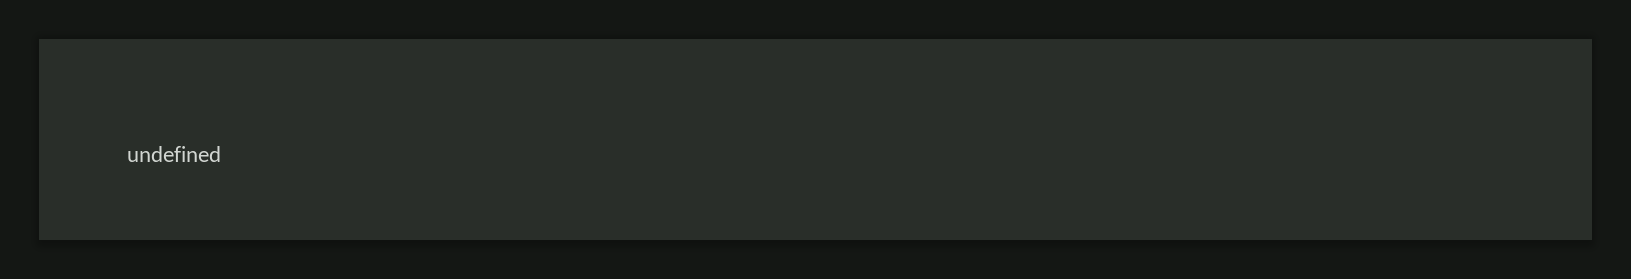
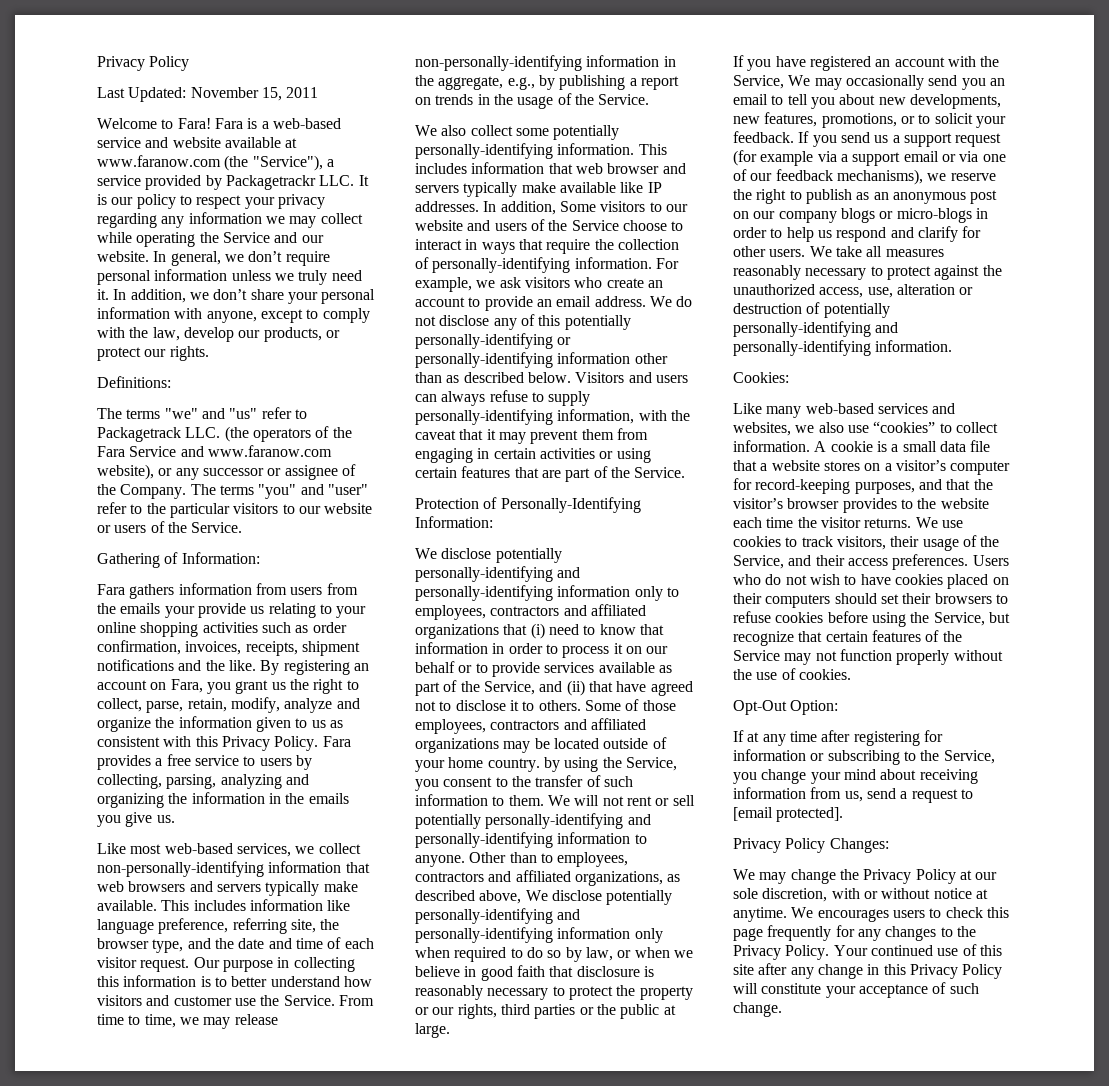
[127,146,221,162] undefined -> [97,56,190,71] [97,87,319,102] [97,118,341,129] [97,137,298,148] [97,155,334,171] [97,175,369,190] [97,194,325,209] [97,212,363,228] [97,232,324,247] [97,251,330,266] [97,269,362,285] [97,289,376,304] [97,307,370,323] [97,327,340,342] [97,346,209,361] [97,376,171,388] [97,407,307,419] [97,426,352,442] [97,445,332,457] [97,464,356,480] [97,484,368,499] [97,502,373,518] [97,521,243,533] [97,552,260,568] [97,583,358,599] [97,603,367,618] [97,622,347,637] [97,640,360,656] [97,659,369,675] [97,679,359,694] [97,697,360,713] [97,716,343,732] [97,736,351,751] [97,754,312,770] [97,774,309,789] [97,792,349,808] [97,812,175,827] [97,843,361,857] [97,861,370,877] [97,881,358,896] [97,899,351,911] [97,918,340,934] [97,937,374,953] [97,957,355,972] [97,975,372,987] [97,995,374,1006] [97,1014,278,1029] [415,55,676,71] [415,75,679,90] [415,93,650,109] [415,125,620,140] [415,143,667,159] [415,162,686,174] [415,182,662,197] [415,201,688,215] [415,219,684,231] [415,239,679,254] [415,257,679,273] [415,277,663,292] [415,296,693,311] [415,314,631,330] [415,333,572,349] [415,352,668,368] [415,372,688,383] [415,390,591,406] [415,409,690,425] [415,428,648,444] [415,448,651,463] [415,466,686,482] [415,497,641,513] [415,516,493,528] [415,548,562,563] [415,566,581,582] [415,585,679,601] [415,604,646,620] [415,623,664,639] [415,642,669,658] [415,661,672,677] [415,680,693,696] [415,699,676,711] [415,718,646,734] [415,737,667,753] [415,757,677,772] [415,775,633,791] [415,794,695,806] [415,813,651,829] [415,832,647,848] [415,852,629,867] [415,870,681,886] [415,890,673,905] [415,908,581,924] [415,927,663,943] [415,947,693,962] [415,965,654,981] [415,985,693,1000] [415,1004,676,1019] [415,1023,450,1038] [733,55,1000,71] [733,75,1005,90] [733,94,1001,109] [733,112,1006,128] [733,131,1002,147] [733,150,1006,166] [733,169,996,185] [733,189,998,204] [733,208,988,223] [733,226,982,242] [733,246,944,257] [733,265,1002,280] [733,284,974,298] [733,302,890,318] [733,321,899,337] [733,340,953,356] [733,372,789,383] [733,403,956,418] [733,421,998,436] [733,440,991,452] [733,460,1011,475] [733,478,993,494] [733,498,989,513] [733,517,963,528] [733,535,1000,551] [733,554,1009,570] [733,574,1009,589] [733,593,1008,608] [733,611,1010,627] [733,630,962,646] [733,649,1003,665] [733,668,851,680] [733,700,839,715] [733,730,943,746] [733,749,995,765] [733,769,978,784] [733,787,973,803] [733,807,844,822] [733,838,889,853] [733,869,998,884] [733,888,988,902] [733,907,1009,922] [733,925,976,941] [733,944,1002,960] [733,963,1003,979] [733,982,979,998] [733,1002,782,1017] Privacy Policy // Last Updated: November 15, 2011 // Welcome to Fara! Fara is a web-based service and website available at www.faranow.com (the "Service"), a service provided by Packagetrackr LLC. It is our policy to respect your privacy regarding any information we may collect while operating the Service and our website. In general, we don’t require personal information unless we truly need it. In addition, we don’t share your personal information with anyone, except to comply with the law, develop our products, or protect our rights. // Definitions: // The terms "we" and "us" refer to Packagetrack LLC. (the operators of the Fara Service and www.faranow.com website), or any successor or assignee of the Company. The terms "you" and "user" refer to the particular visitors to our website or users of the Service. // Gathering of Information: // Fara gathers information from users from the emails your provide us relating to your online shopping activities such as order confirmation, invoices, receipts, shipment notifications and the like. By registering an account on Fara, you grant us the right to collect, parse, retain, modify, analyze and organize the information given to us as consistent with this Privacy Policy. Fara provides a free service to users by collecting, parsing, analyzing and organizing the information in the emails you give us. // Like most web-based services, we collect non-personally-identifying information that web browsers and servers typically make available. This includes information like language preference, referring site, the browser type, and the date and time of each visitor request. Our purpose in collecting this information is to better understand how visitors and customer use the Service. From time to time, we may release non-personally-identifying information in the aggregate, e.g., by publishing a report on trends in the usage of the Service. // We also collect some potentially personally-identifying information. This includes information that web browser and servers typically make available like IP addresses. In addition, Some visitors to our website and users of the Service choose to interact in ways that require the collection of personally-identifying information. For example, we ask visitors who create an account to provide an email address. We do not disclose any of this potentially personally-identifying or personally-identifying information other than as described below. Visitors and users can always refuse to supply personally-identifying information, with the caveat that it may prevent them from engaging in certain activities or using certain features that are part of the Service. // Protection of Personally-Identifying Information: // We disclose potentially personally-identifying and personally-identifying information only to employees, contractors and affiliated organizations that (i) need to know that information in order to process it on our behalf or to provide services available as part of the Service, and (ii) that have agreed not to disclose it to others. Some of those employees, contractors and affiliated organizations may be located outside of your home country. by using the Service, you consent to the transfer of such information to them. We will not rent or sell potentially personally-identifying and personally-identifying information to anyone. Other than to employees, contractors and affiliated organizations, as described above, We disclose potentially personally-identifying and personally-identifying information only when required to do so by law, or when we believe in good faith that disclosure is reasonably necessary to protect the property or our rights, third parties or the public at large. // If you have registered an account with the Service, We may occasionally send you an email to tell you about new developments, new features, promotions, or to solicit your feedback. If you send us a support request (for example via a support email or via one of our feedback mechanisms), we reserve the right to publish as an anonymous post on our company blogs or micro-blogs in order to help us respond and clarify for other users. We take all measures reasonably necessary to protect against the unauthorized access, use, alteration or destruction of potentially personally-identifying and personally-identifying information. // Cookies: // Like many web-based services and websites, we also use “cookies” to collect information. A cookie is a small data file that a website stores on a visitor’s computer for record-keeping purposes, and that the visitor’s browser provides to the website each time the visitor returns. We use cookies to track visitors, their usage of the Service, and their access preferences. Users who do not wish to have cookies placed on their computers should set their browsers to refuse cookies before using the Service, but recognize that certain features of the Service may not function properly without the use of cookies. // Opt-Out Option: // If at any time after registering for information or subscribing to the Service, you change your mind about receiving information from us, send a request to [email protected]. // Privacy Policy Changes: // We may change the Privacy Policy at our sole discretion, with or without notice at anytime. We encourages users to check this page frequently for any changes to the Privacy Policy. Your continued use of this site after any change in this Privacy Policy will constitute your acceptance of such change.

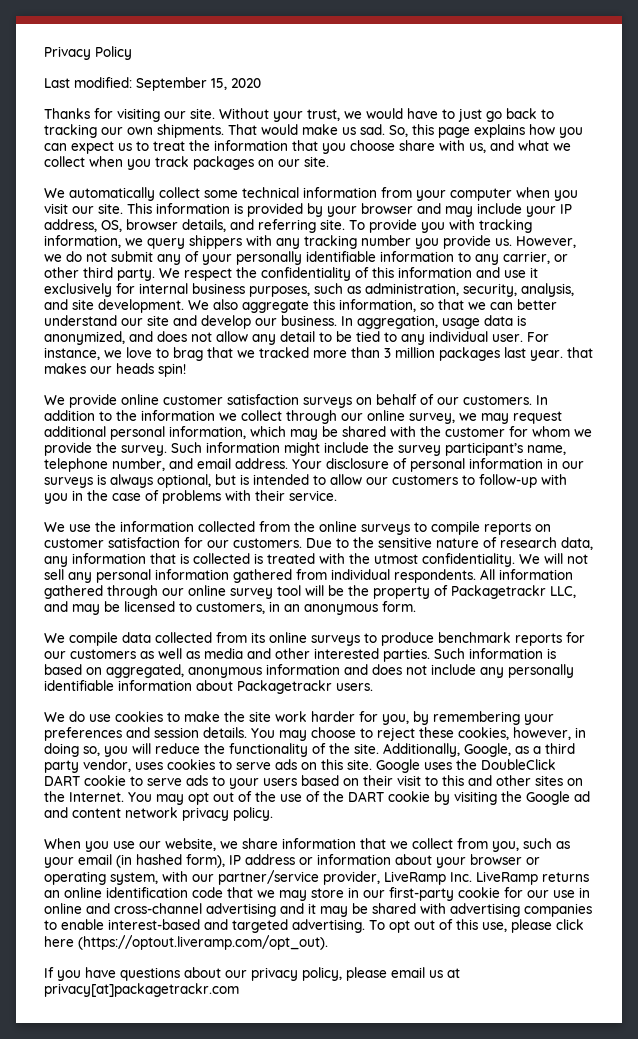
[128,87,319,102] [97,118,341,129] [97,137,298,148] [97,155,334,171] [97,175,369,190] [97,194,325,209] [97,212,363,228] [97,232,324,247] [97,251,330,266] [97,269,362,285] [97,289,376,304] [97,307,370,323] [97,327,340,342] [97,346,209,361] [97,376,171,388] [97,407,307,419] [97,426,352,442] [97,445,332,457] [97,464,356,480] [97,484,368,499] [97,502,373,518] [97,521,243,533] [97,552,260,568] [97,583,358,599] [97,603,367,618] [97,622,347,637] [97,640,360,656] [97,659,369,675] [97,679,359,694] [97,697,360,713] [97,716,343,732] [97,736,351,751] [97,754,312,770] [97,774,309,789] [97,792,349,808] [97,812,175,827] [97,843,361,857] [97,861,370,877] [97,881,358,896] [97,899,351,911] [97,918,340,934] [97,937,374,953] [97,957,355,972] [97,975,372,987] [97,995,374,1006] [97,1014,278,1029] [415,55,676,71] [415,75,679,90] [415,93,650,109] [415,125,620,140] [415,143,667,159] [415,162,686,174] [415,182,662,197] [415,201,688,215] [415,219,684,231] [415,239,679,254] [415,257,679,273] [415,277,663,292] [415,296,693,311] [415,314,631,330] [415,333,572,349] [415,352,668,368] [415,372,688,383] [415,390,591,406] [415,409,690,425] [415,428,648,444] [415,448,651,463] [415,466,686,482] [415,497,641,513] [415,516,493,528] [415,548,562,563] [415,566,581,582] [415,585,679,601] [415,604,646,620] [415,623,664,639] [415,642,669,658] [415,661,672,677] [415,680,693,696] [415,699,676,711] [415,718,646,734] [415,737,667,753] [415,757,677,772] [415,775,633,791] [415,794,695,806] [415,813,651,829] [415,832,647,848] [415,852,629,867] [415,870,681,886] [415,890,673,905] [415,908,581,924] [415,927,663,943] [415,947,693,962] [415,965,654,981] [415,985,693,1000] [415,1004,676,1019] [415,1023,450,1038] [733,55,1000,71] [733,75,1005,90] [733,94,1001,109] [733,112,1006,128] [733,131,1002,147] [733,150,1006,166] [733,169,996,185] [733,189,998,204] [733,208,988,223] [733,226,982,242] [733,246,944,257] [733,265,1002,280] [733,284,974,298] [733,302,890,318] [733,321,899,337] [733,340,953,356] [733,372,789,383] [733,403,956,418] [733,421,998,436] [733,440,991,452] [733,460,1011,475] [733,478,993,494] [733,498,989,513] [733,517,963,528] [733,535,1000,551] [733,554,1009,570] [733,574,1009,589] [733,593,1008,608] [733,611,1010,627] [733,630,962,646] [733,649,1003,665] [733,668,851,680] [733,700,839,715] [733,730,943,746] [733,749,995,765] [733,769,978,784] [733,787,973,803] [733,807,844,822] [733,838,889,853] [733,869,998,884] [733,888,988,902] [733,907,1009,922] [733,925,976,941] [733,944,1002,960] [733,963,1003,979] [733,982,979,998] [733,1002,782,1017] Updated: November 15, 2011 // Welcome to Fara! Fara is a web-based service and website available at www.faranow.com (the "Service"), a service provided by Packagetrackr LLC. It is our policy to respect your privacy regarding any information we may collect while operating the Service and our website. In general, we don’t require personal information unless we truly need it. In addition, we don’t share your personal information with anyone, except to comply with the law, develop our products, or protect our rights. // Definitions: // The terms "we" and "us" refer to Packagetrack LLC. (the operators of the Fara Service and www.faranow.com website), or any successor or assignee of the Company. The terms "you" and "user" refer to the particular visitors to our website or users of the Service. // Gathering of Information: // Fara gathers information from users from the emails your provide us relating to your online shopping activities such as order confirmation, invoices, receipts, shipment notifications and the like. By registering an account on Fara, you grant us the right to collect, parse, retain, modify, analyze and organize the information given to us as consistent with this Privacy Policy. Fara provides a free service to users by collecting, parsing, analyzing and organizing the information in the emails you give us. // Like most web-based services, we collect non-personally-identifying information that web browsers and servers typically make available. This includes information like language preference, referring site, the browser type, and the date and time of each visitor request. Our purpose in collecting this information is to better understand how visitors and customer use the Service. From time to time, we may release non-personally-identifying information in the aggregate, e.g., by publishing a report on trends in the usage of the Service. // We also collect some potentially personally-identifying information. This includes information that web browser and servers typically make available like IP addresses. In addition, Some visitors to our website and users of the Service choose to interact in ways that require the collection of personally-identifying information. For example, we ask visitors who create an account to provide an email address. We do not disclose any of this potentially personally-identifying or personally-identifying information other than as described below. Visitors and users can always refuse to supply personally-identifying information, with the caveat that it may prevent them from engaging in certain activities or using certain features that are part of the Service. // Protection of Personally-Identifying Information: // We disclose potentially personally-identifying and personally-identifying information only to employees, contractors and affiliated organizations that (i) need to know that information in order to process it on our behalf or to provide services available as part of the Service, and (ii) that have agreed not to disclose it to others. Some of those employees, contractors and affiliated organizations may be located outside of your home country. by using the Service, you consent to the transfer of such information to them. We will not rent or sell potentially personally-identifying and personally-identifying information to anyone. Other than to employees, contractors and affiliated organizations, as described above, We disclose potentially personally-identifying and personally-identifying information only when required to do so by law, or when we believe in good faith that disclosure is reasonably necessary to protect the property or our rights, third parties or the public at large. // If you have registered an account with the Service, We may occasionally send you an email to tell you about new developments, new features, promotions, or to solicit your feedback. If you send us a support request (for example via a support email or via one of our feedback mechanisms), we reserve the right to publish as an anonymous post on our company blogs or micro-blogs in order to help us respond and clarify for other users. We take all measures reasonably necessary to protect against the unauthorized access, use, alteration or destruction of potentially personally-identifying and personally-identifying information. // Cookies: // Like many web-based services and websites, we also use “cookies” to collect information. A cookie is a small data file that a website stores on a visitor’s computer for record-keeping purposes, and that the visitor’s browser provides to the website each time the visitor returns. We use cookies to track visitors, their usage of the Service, and their access preferences. Users who do not wish to have cookies placed on their computers should set their browsers to refuse cookies before using the Service, but recognize that certain features of the Service may not function properly without the use of cookies. // Opt-Out Option: // If at any time after registering for information or subscribing to the Service, you change your mind about receiving information from us, send a request to [email protected]. // Privacy Policy Changes: // We may change the Privacy Policy at our sole discretion, with or without notice at anytime. We encourages users to check this page frequently for any changes to the Privacy Policy. Your continued use of this site after any change in this Privacy Policy will constitute your acceptance of such change. -> [74,77,261,91] [44,108,554,122] [44,124,583,138] [44,140,571,154] [44,156,329,170] [44,187,578,201] [44,203,572,217] [44,219,532,233] [44,235,576,249] [44,251,568,265] [44,267,538,281] [44,283,574,297] [44,299,557,313] [44,315,526,329] [44,331,549,345] [44,347,593,361] [44,363,186,377] [44,394,548,408] [44,410,562,424] [44,426,592,440] [44,442,566,456] [44,458,584,472] [44,474,567,488] [44,490,337,504] [44,521,551,535] [44,537,593,550] [44,553,588,567] [44,569,573,583] [44,585,576,599] [44,601,416,615] [44,632,585,646] [44,648,556,662] [44,664,574,678] [44,680,373,694] [44,711,554,725] [44,727,586,741] [44,743,575,757] [44,759,556,773] [44,775,583,789] [44,791,590,805] [44,807,273,821] [44,838,570,852] [44,854,540,868] [44,870,589,885] [44,887,590,901] [44,903,592,917] [44,919,584,933] [44,935,328,950] [44,967,460,981] [44,983,239,997] modified: September 15, 2020 // Thanks for visiting our site. Without your trust, we would have to just go back to tracking our own shipments. That would make us sad. So, this page explains how you can expect us to treat the information that you choose share with us, and what we collect when you track packages on our site. // We automatically collect some technical information from your computer when you visit our site. This information is provided by your browser and may include your IP address, OS, browser details, and referring site. To provide you with tracking information, we query shippers with any tracking number you provide us. However, we do not submit any of your personally identifiable information to any carrier, or other third party. We respect the confidentiality of this information and use it exclusively for internal business purposes, such as administration, security, analysis, and site development. We also aggregate this information, so that we can better understand our site and develop our business. In aggregation, usage data is anonymized, and does not allow any detail to be tied to any individual user. For instance, we love to brag that we tracked more than 3 million packages last year. that makes our heads spin! // We provide online customer satisfaction surveys on behalf of our customers. In addition to the information we collect through our online survey, we may request additional personal information, which may be shared with the customer for whom we provide the survey. Such information might include the survey participant’s name, telephone number, and email address. Your disclosure of personal information in our surveys is always optional, but is intended to allow our customers to follow-up with you in the case of problems with their service. // We use the information collected from the online surveys to compile reports on customer satisfaction for our customers. Due to the sensitive nature of research data, any information that is collected is treated with the utmost confidentiality. We will not sell any personal information gathered from individual respondents. All information gathered through our online survey tool will be the property of Packagetrackr LLC, and may be licensed to customers, in an anonymous form. // We compile data collected from its online surveys to produce benchmark reports for our customers as well as media and other interested parties. Such information is based on aggregated, anonymous information and does not include any personally identifiable information about Packagetrackr users. // We do use cookies to make the site work harder for you, by remembering your preferences and session details. You may choose to reject these cookies, however, in doing so, you will reduce the functionality of the site. Additionally, Google, as a third party vendor, uses cookies to serve ads on this site. Google uses the DoubleClick DART cookie to serve ads to your users based on their visit to this and other sites on the Internet. You may opt out of the use of the DART cookie by visiting the Google ad and content network privacy policy. // When you use our website, we share information that we collect from you, such as your email (in hashed form), IP address or information about your browser or operating system, with our partner/service provider, LiveRamp Inc. LiveRamp returns an online identification code that we may store in our first-party cookie for our use in online and cross-channel advertising and it may be shared with advertising companies to enable interest-based and targeted advertising. To opt out of this use, please click here (https://optout.liveramp.com/opt_out). // If you have questions about our privacy policy, please email us at privacy[at]packagetrackr.com

